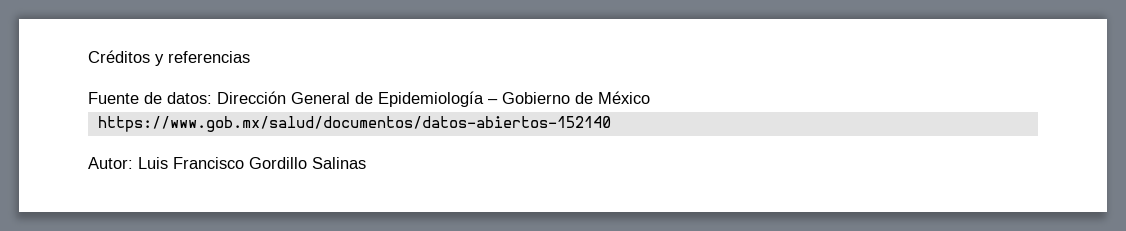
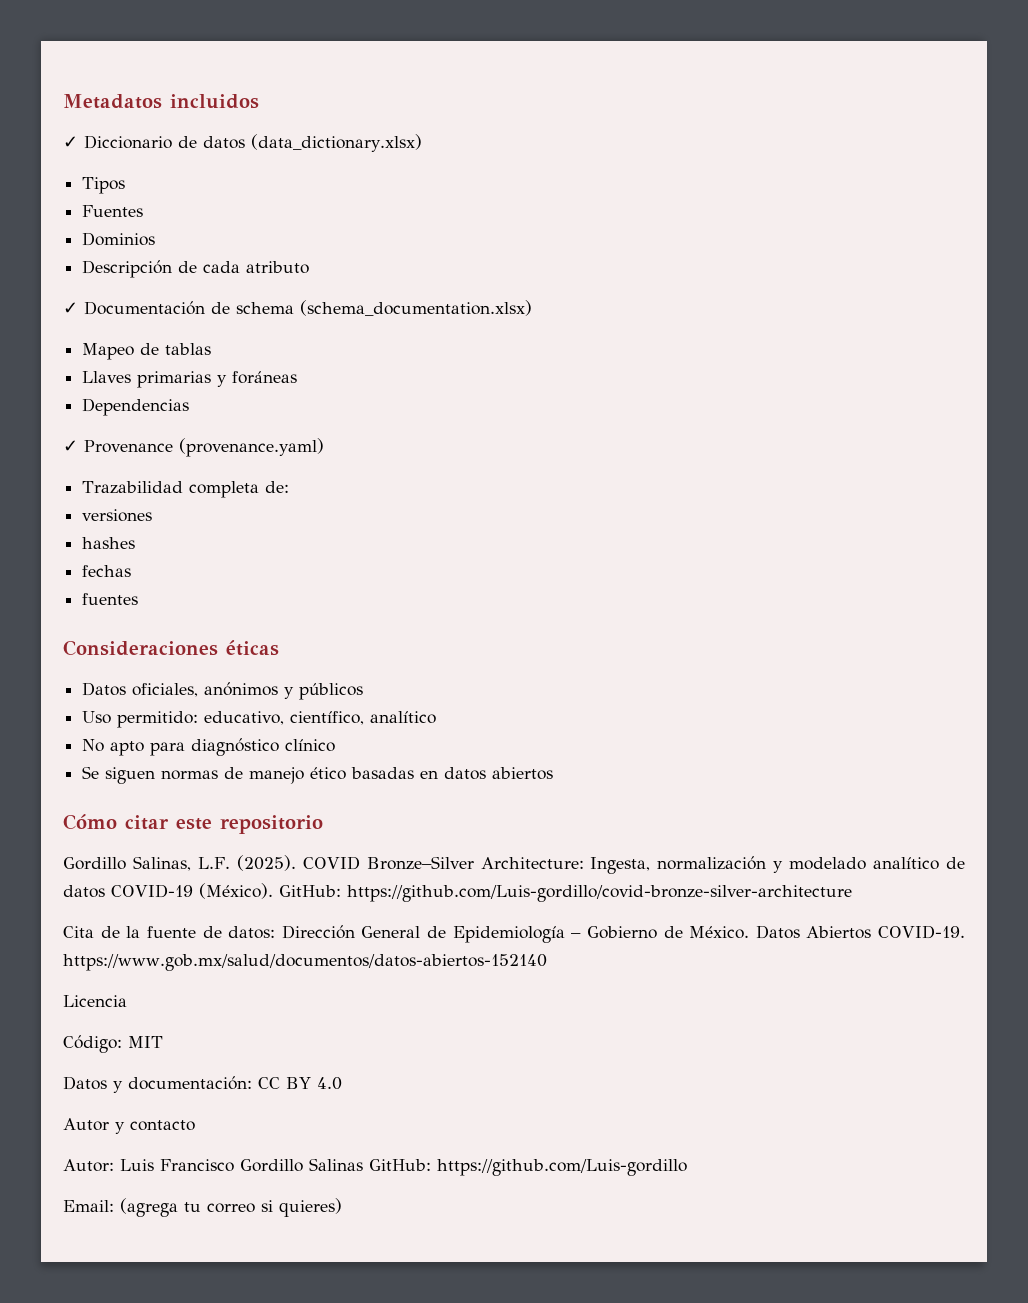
[88,50,250,66] [88,92,139,104] Créditos y referencias // Fuente -> [63,94,259,109] [63,134,422,152] [82,177,126,194] [82,205,144,217] [82,232,156,246] [82,260,310,278] [63,300,532,316] [82,343,212,360] [82,371,298,388] [82,398,190,416] [63,438,324,457] [82,481,290,498] [82,509,153,522] [82,537,136,549] [82,565,132,577] [82,593,139,605] [63,640,279,656] [82,682,364,700] [82,711,437,728] [82,738,336,756] [82,766,554,784] [63,814,323,834] [63,855,965,874] [63,883,852,902] [63,926,196,938] Metadatos incluidos // ✓ Diccionario de datos (data_dictionary.xlsx) // Tipos // Fuentes // Dominios // Descripción de cada atributo // ✓ Documentación de schema (schema_documentation.xlsx) // Mapeo de tablas // Llaves primarias y foráneas // Dependencias // ✓ Provenance (provenance.yaml) // Trazabilidad completa de: // versiones // hashes // fechas // fuentes // Consideraciones éticas // Datos oficiales, anónimos y públicos // Uso permitido: educativo, científico, analítico // No apto para diagnóstico clínico // Se siguen normas de manejo ético basadas en datos abiertos // Cómo citar este repositorio // Gordillo Salinas, L.F. (2025). COVID Bronze–Silver Architecture: Ingesta, normalización y modelado analítico de datos COVID-19 (México). GitHub: https://github.com/Luis-gordillo/covid-bronze-silver-architecture // Cita de la fuente
[598,91,650,104] [97,116,611,132] México // https://www.gob.mx/salud/documentos/datos-abiertos-152140 -> [689,925,965,939] [63,954,547,971] [63,995,127,1007] [63,1035,163,1053] [63,1076,342,1093] [63,1118,195,1134] México. Datos Abiertos COVID-19. https://www.gob.mx/salud/documentos/datos-abiertos-152140 // Licencia // Código: MIT // Datos y documentación: CC BY 4.0 // Autor y contacto
(366, 163) none -> [369,1159,687,1176] [63,1198,342,1217] GitHub: https://github.com/Luis-gordillo // Email: (agrega tu correo si quieres)

